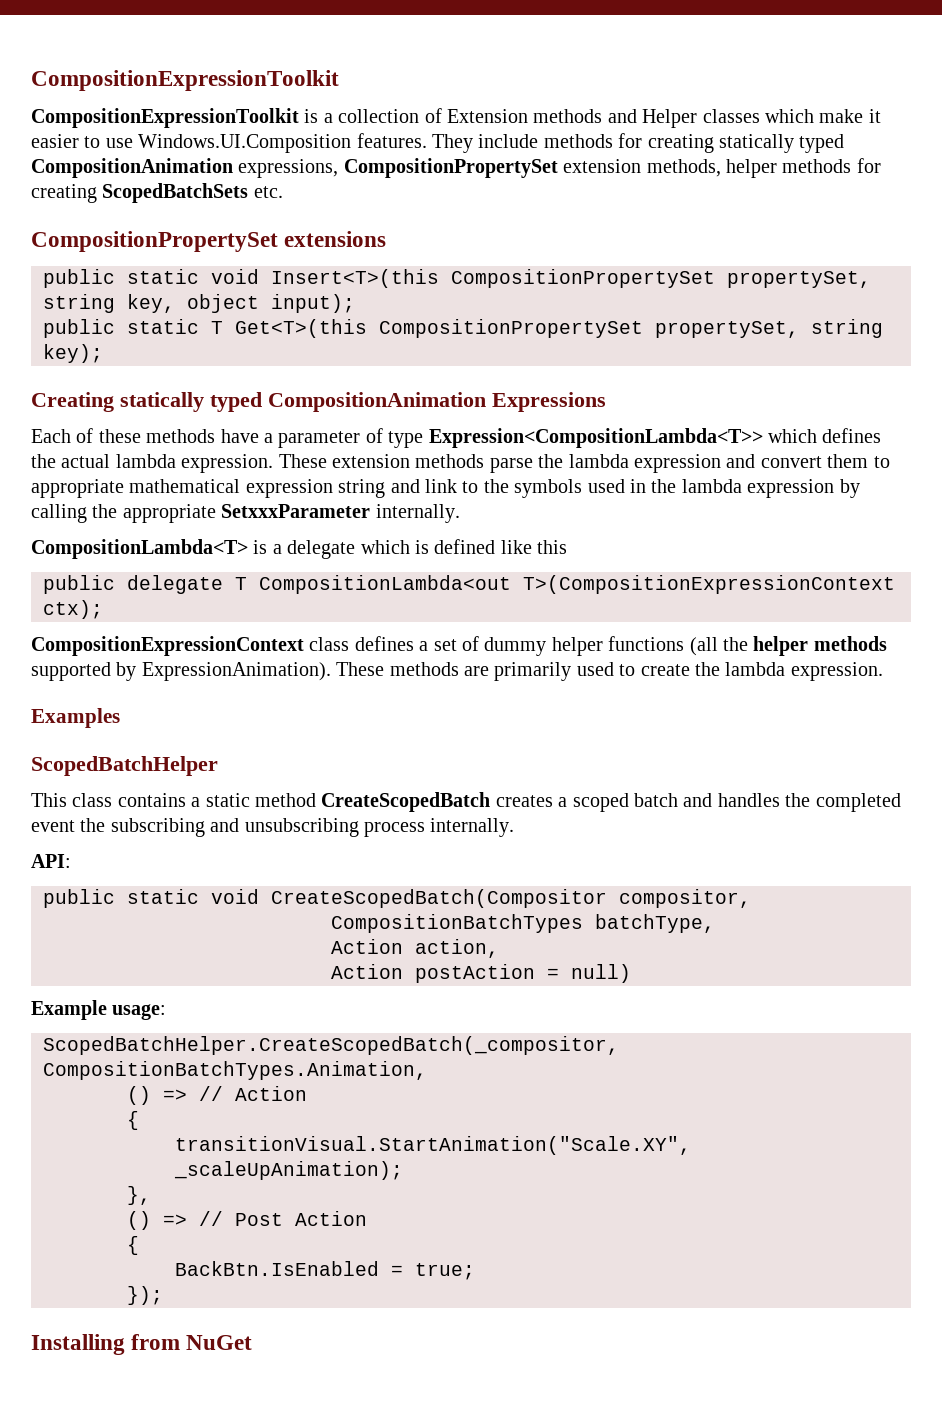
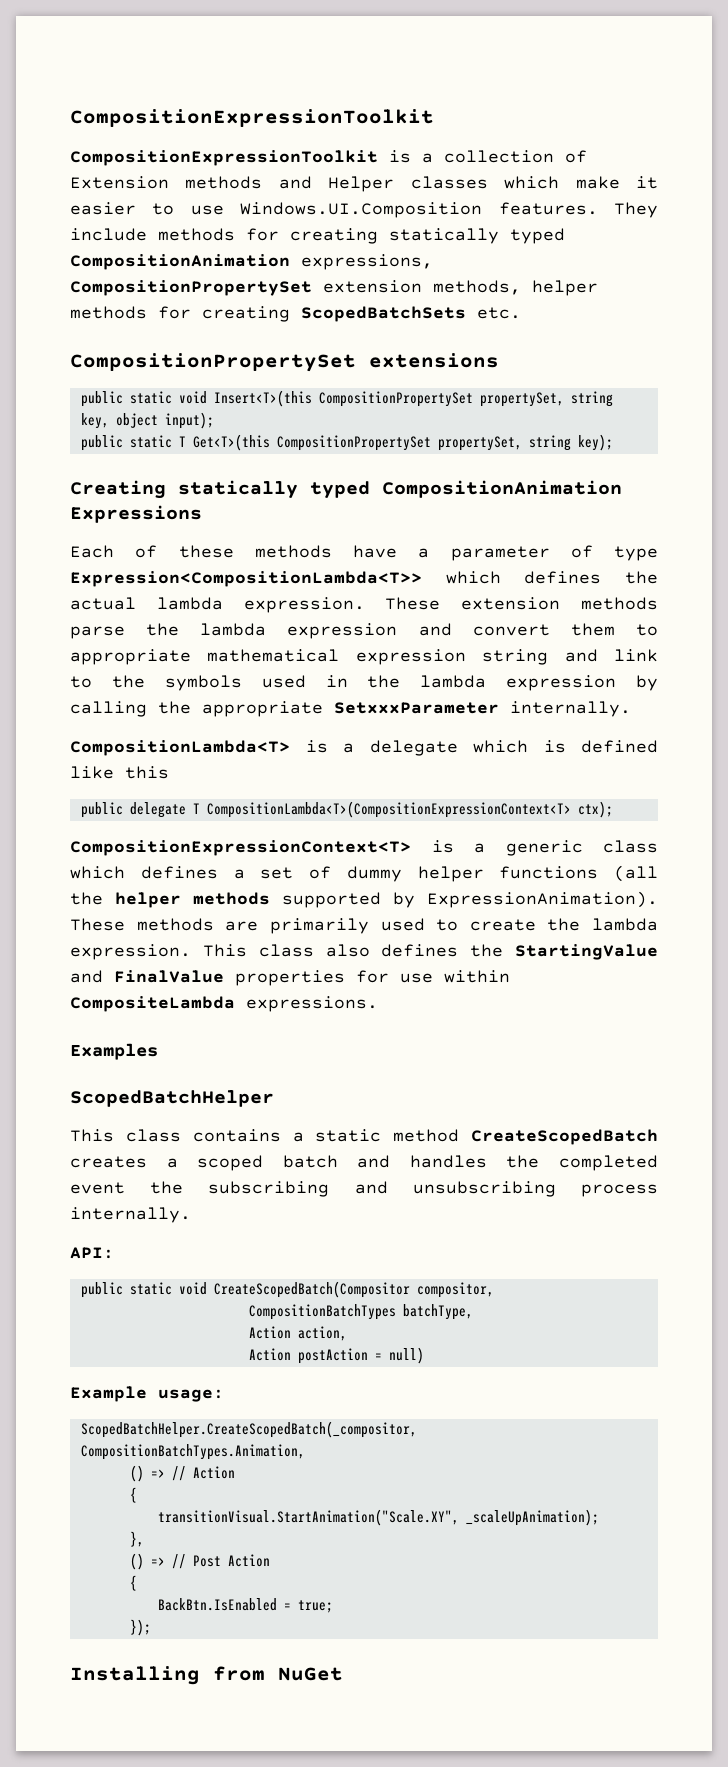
[259,575,895,594] CompositionLambda<out T>(CompositionExpressionContext -> [206,801,571,818] CompositionLambda<T>(CompositionExpressionContext<T>
[31,636,350,656] CompositionExpressionContext class -> [70,840,658,856] [70,866,125,879] CompositionExpressionContext<T> is a generic class which
(883, 671) none -> [202,944,658,960] [70,970,510,986] [70,996,378,1012] This class also defines the StartingValue and FinalValue properties for use within CompositeLambda expressions.

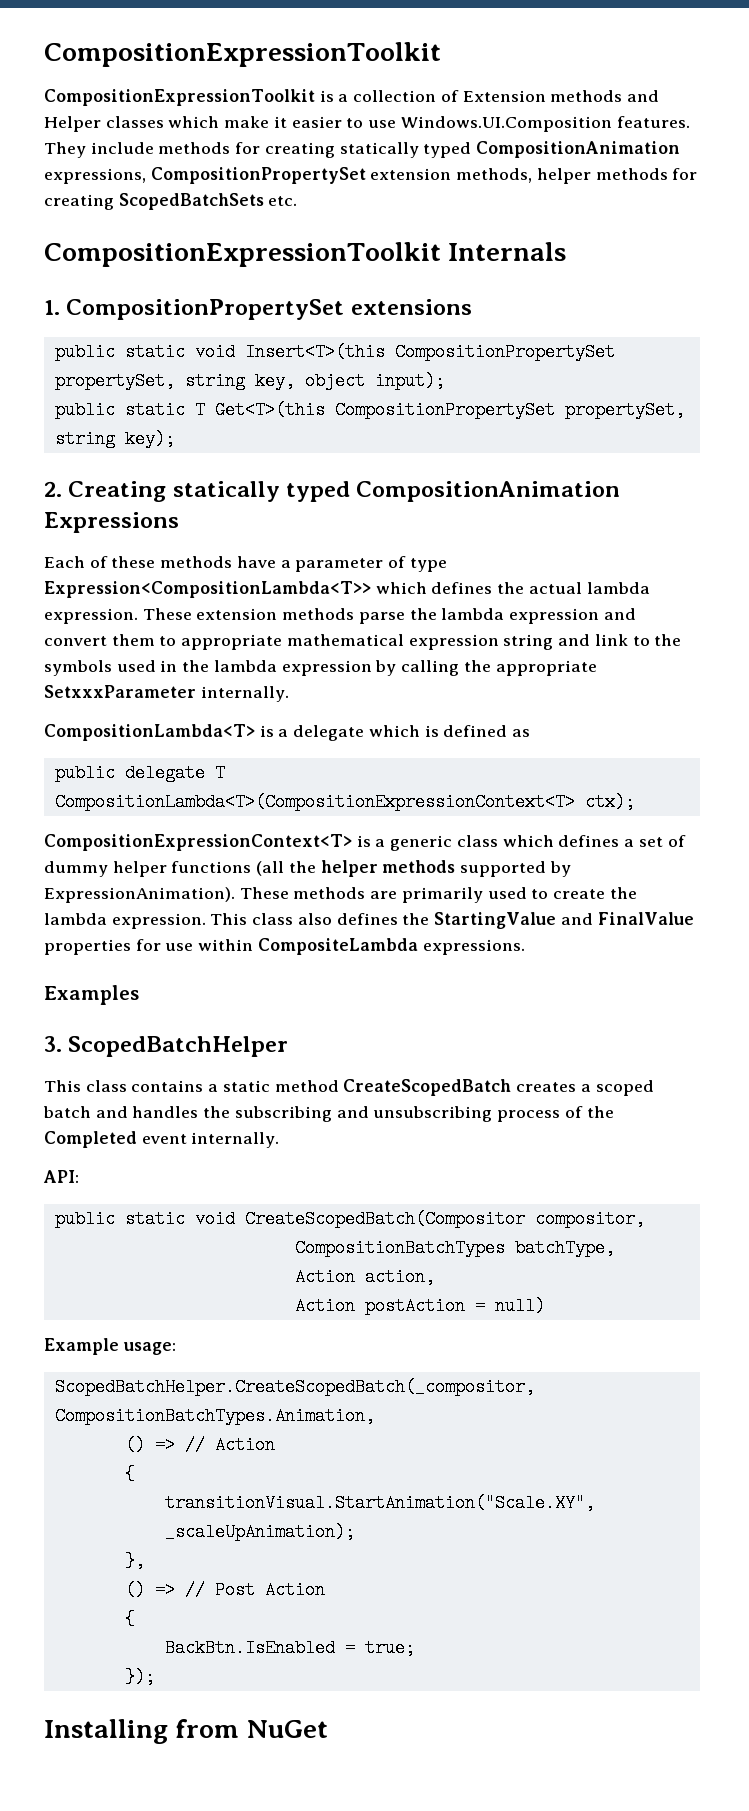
(521, 313) none -> [44,242,567,267] [44,300,60,315] CompositionExpressionToolkit Internals // 1.
(613, 442) none -> [44,481,62,497] 2.
[70,766,169,779] like this -> [512,729,531,737] as
(158, 1051) none -> [44,1036,62,1052] 3.
[559,1155,658,1171] [70,1181,184,1194] completed event the -> (231, 1112) none
(658, 1190) none -> [564,1106,614,1118] [44,1131,187,1148] of the Completed event

